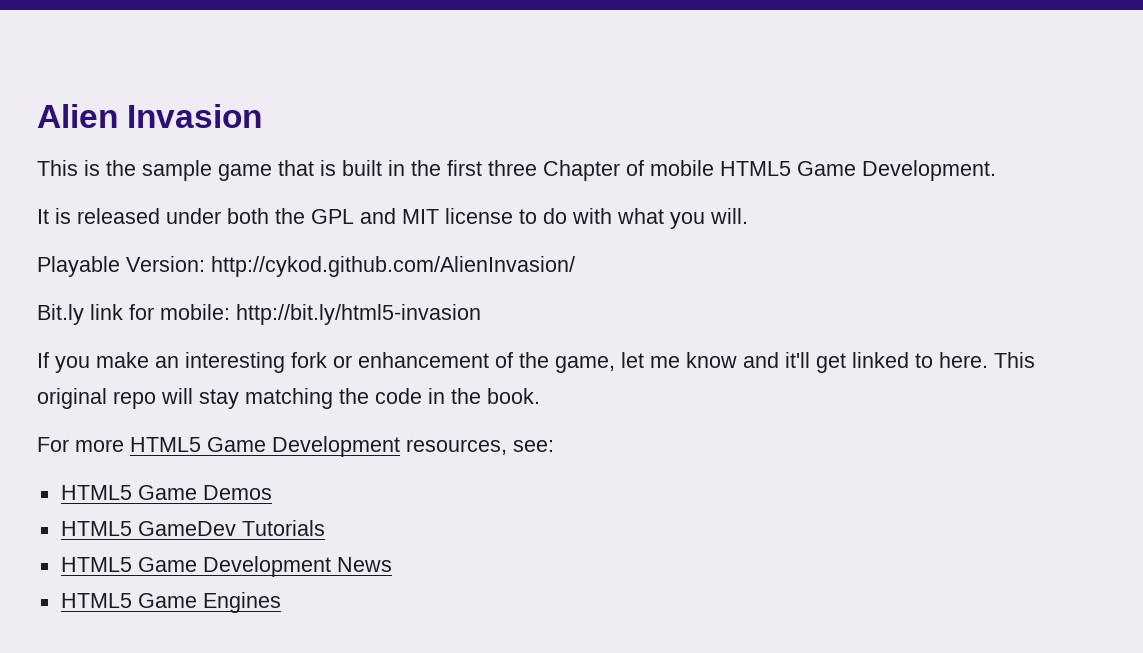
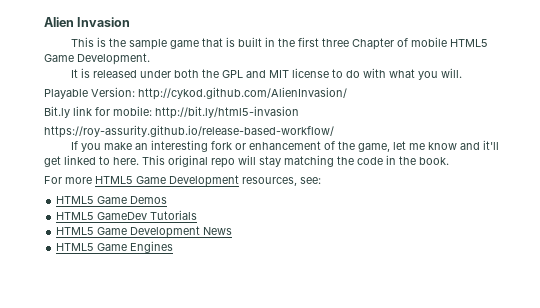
(481, 314) none -> [44,125,334,138] // https://roy-assurity.github.io/release-based-workflow/

